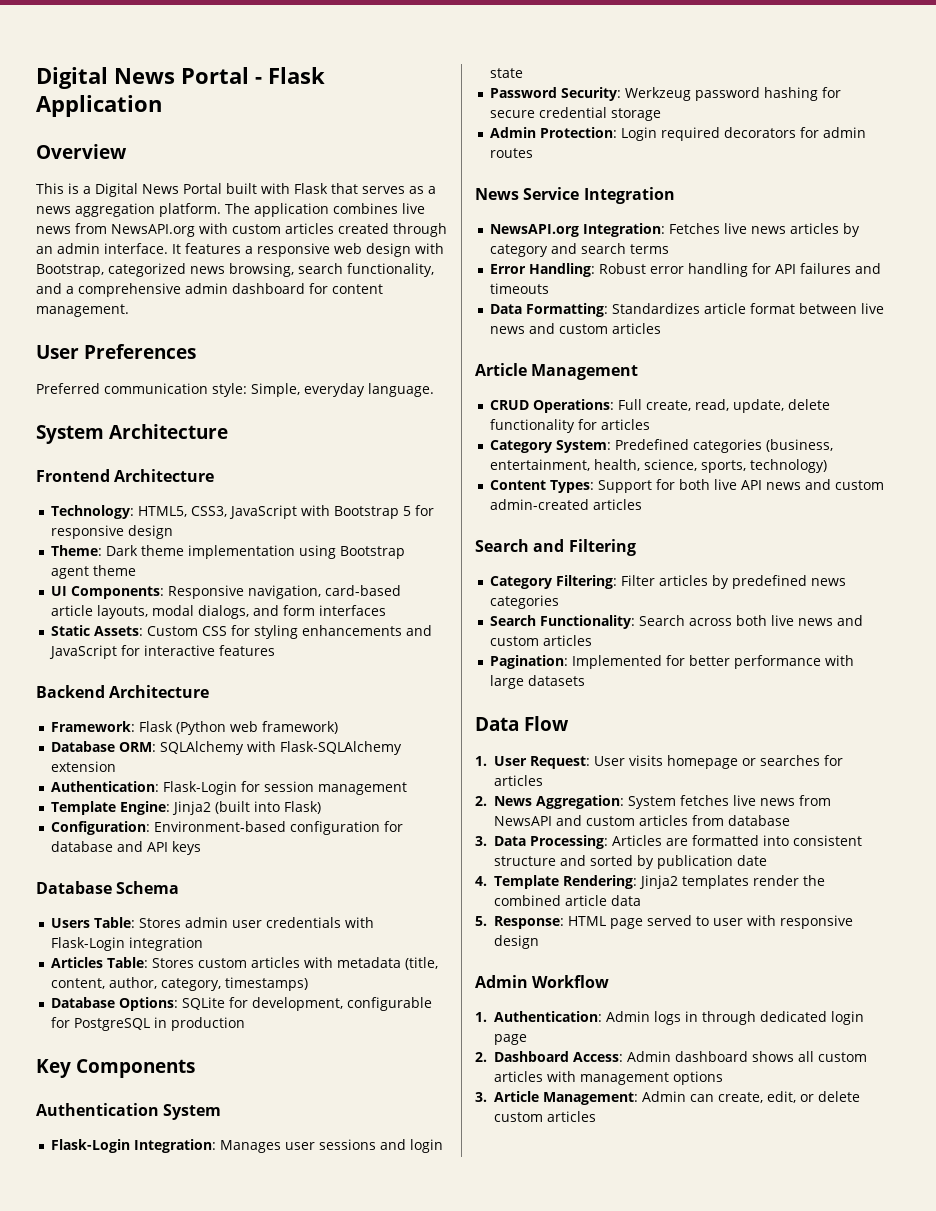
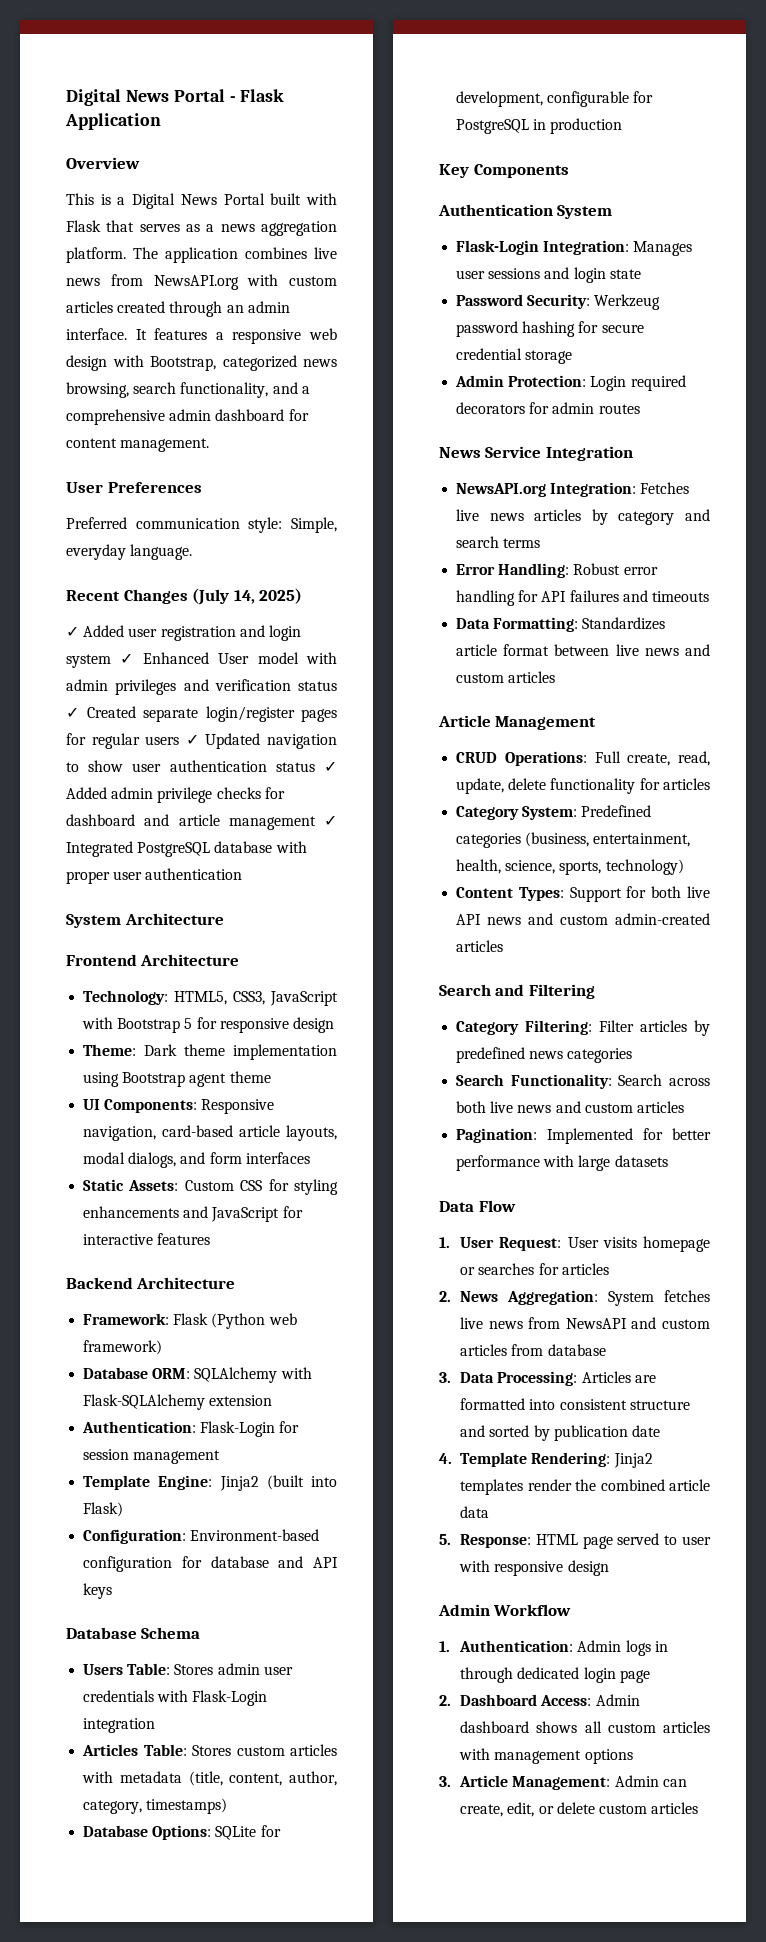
(434, 390) none -> [66,588,303,605] [66,625,301,641] [66,652,337,668] [66,679,337,695] [66,706,337,722] [66,733,337,749] [66,760,337,772] [66,787,285,803] [66,814,337,830] [66,841,307,857] [66,868,243,884] // Recent Changes (July 14, 2025) // ✓ Added user registration and login system ✓ Enhanced User model with admin privileges and verification status ✓ Created separate login/register pages for regular users ✓ Updated navigation to show user authentication status ✓ Added admin privilege checks for dashboard and article management ✓ Integrated PostgreSQL database with proper user authentication

